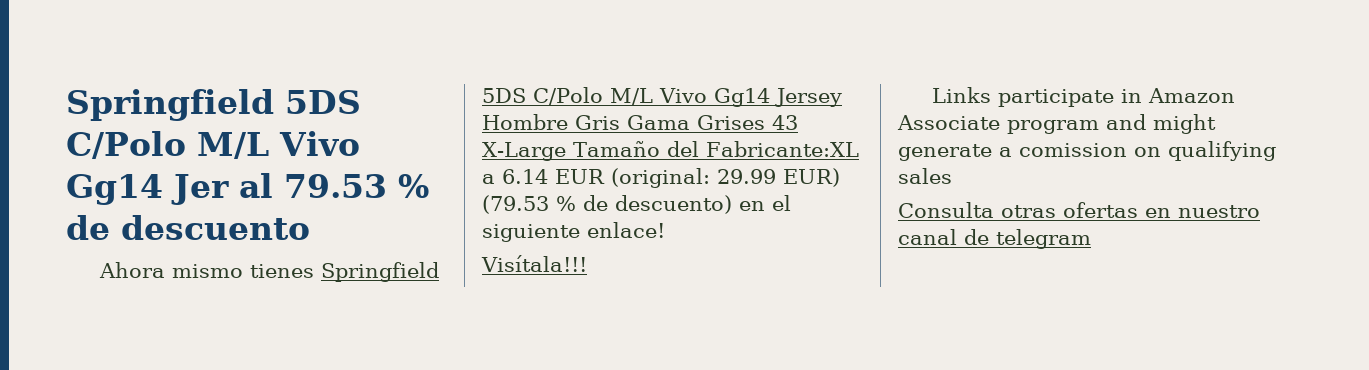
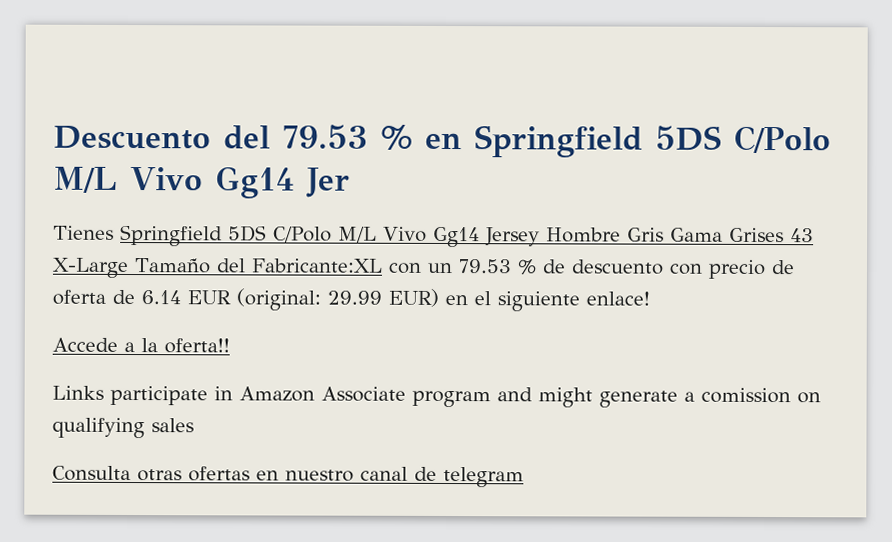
(66, 105) none -> [53,124,462,150] Descuento del 79.53 % en
[239,173,429,198] [66,215,310,240] [99,262,315,278] al 79.53 % de descuento // Ahora mismo tienes -> [53,225,114,240] // Tienes
[482,174,495,184] a -> [387,259,795,280] [52,289,135,305] con un 79.53 % de descuento con precio de oferta de
[482,195,732,214] (79.53 % de descuento) -> (439, 297) none
[481,255,587,272] Visítala!!! -> [52,337,230,354] Accede a la oferta!!

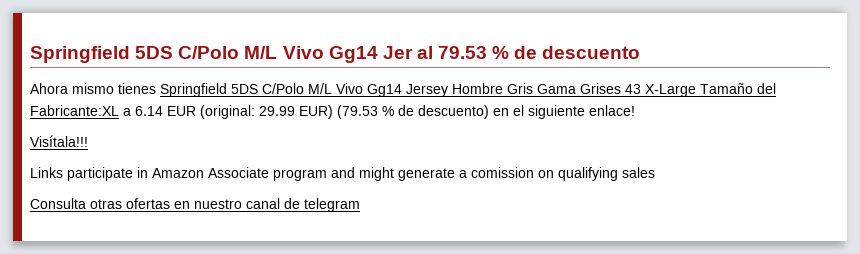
[53,124,462,150] Descuento del 79.53 % en -> (30, 54) none
[53,225,114,240] // Tienes -> [416,46,641,59] [30,83,156,94] al 79.53 % de descuento // Ahora mismo tienes
[387,259,795,280] [52,289,135,305] con un 79.53 % de descuento con precio de oferta de -> [123,108,131,116] a
(439, 297) none -> [337,105,489,119] (79.53 % de descuento)
[52,337,230,354] Accede a la oferta!! -> [30,135,88,147] Visítala!!!

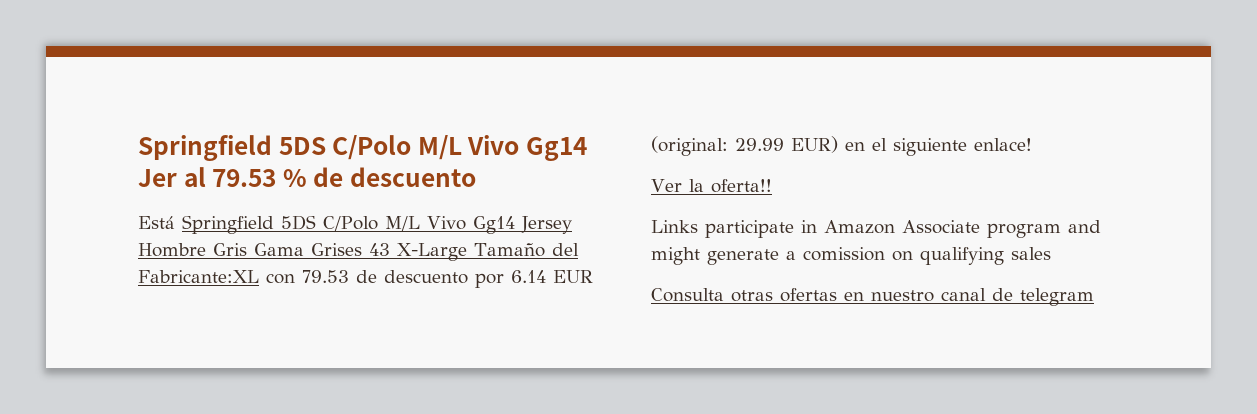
[30,83,156,94] Ahora mismo tienes -> [138,216,175,229] Está
[123,108,131,116] a -> [266,270,504,288] con 79.53 de descuento por
[337,105,489,119] (79.53 % de descuento) -> (838, 144) none
[30,135,88,147] Visítala!!! -> [651,179,772,193] Ver la oferta!!

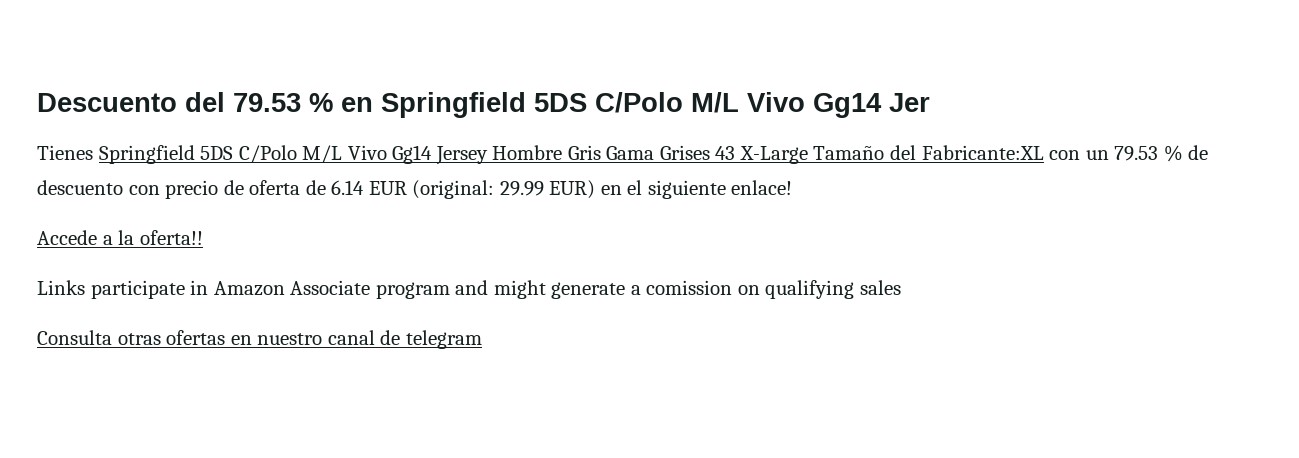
(138, 148) none -> [37,92,373,112] Descuento del 79.53 % en
[183,167,477,187] [138,216,175,229] al 79.53 % de descuento // Está -> [37,145,93,160] // Tienes
[302,270,504,288] 79.53 de descuento por -> [1085,145,1209,162] [37,180,326,199] un 79.53 % de descuento con precio de oferta de
[651,179,682,192] Ver -> [37,230,113,245] Accede a

